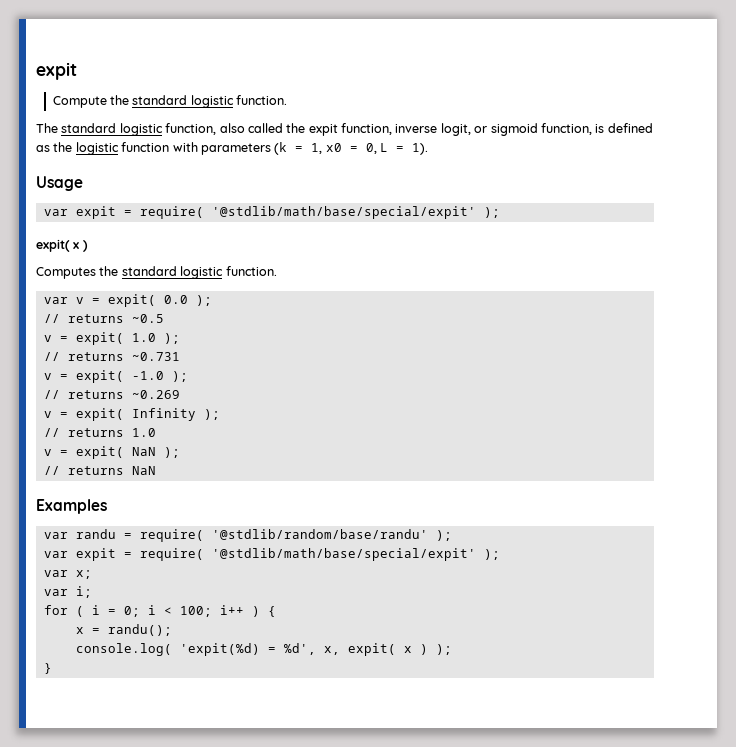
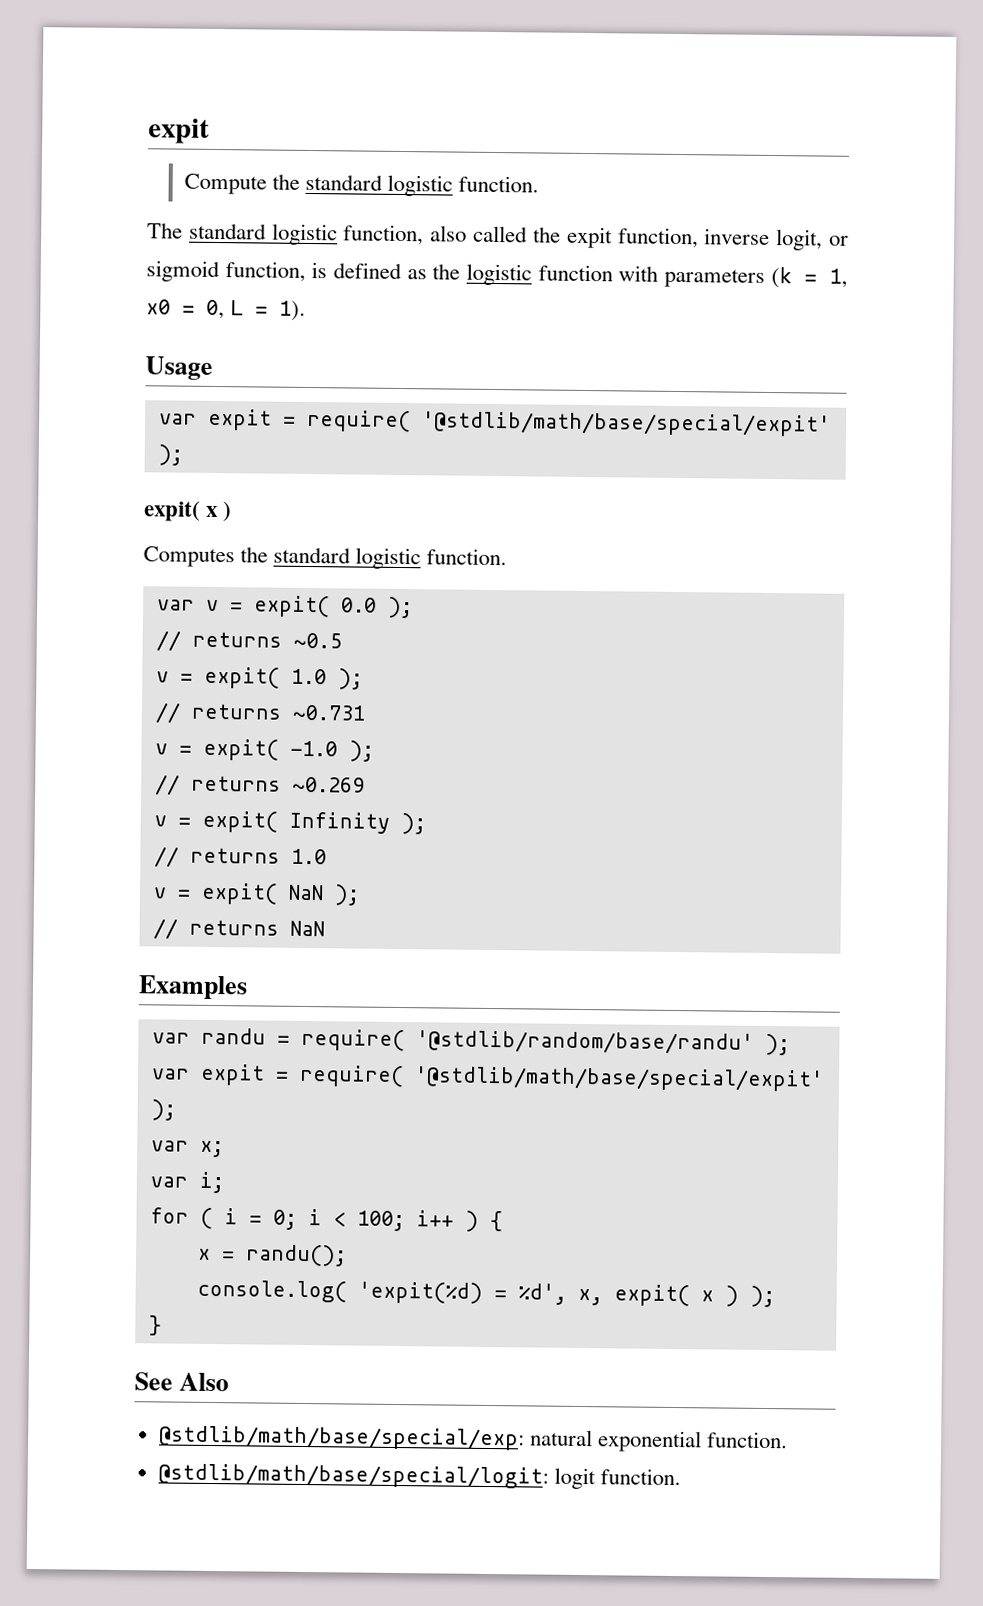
(52, 668) none -> [134,1372,230,1392] [158,1425,788,1453] [157,1463,681,1490] // See Also // @stdlib/math/base/special/exp: natural exponential function. // @stdlib/math/base/special/logit: logit function.

